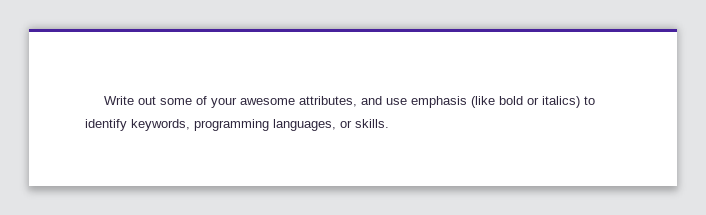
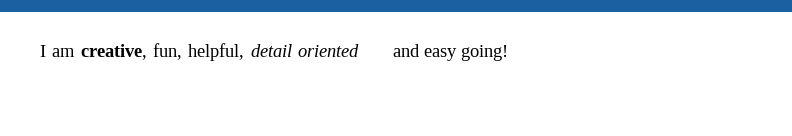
[103,96,595,108] [85,119,389,131] Write out some of your awesome attributes, and use emphasis (like bold or italics) to identify keywords, programming languages, or skills. -> [40,43,508,61] I am creative, fun, helpful, detail oriented and easy going!

